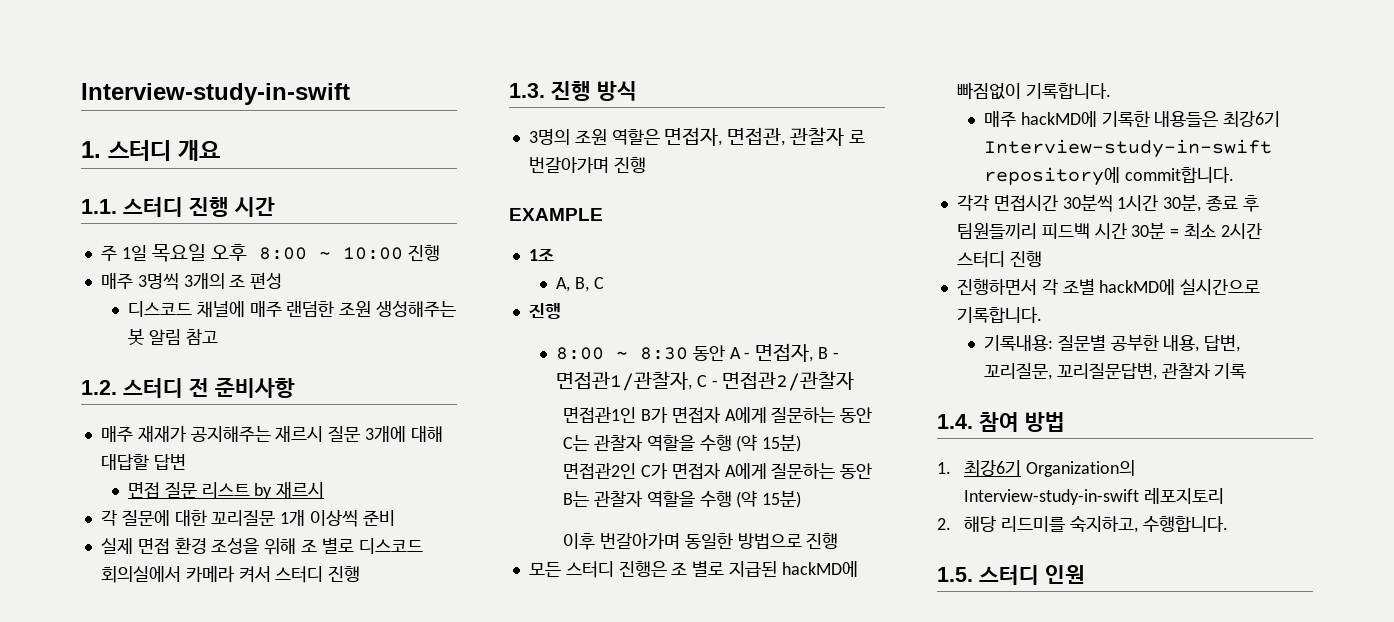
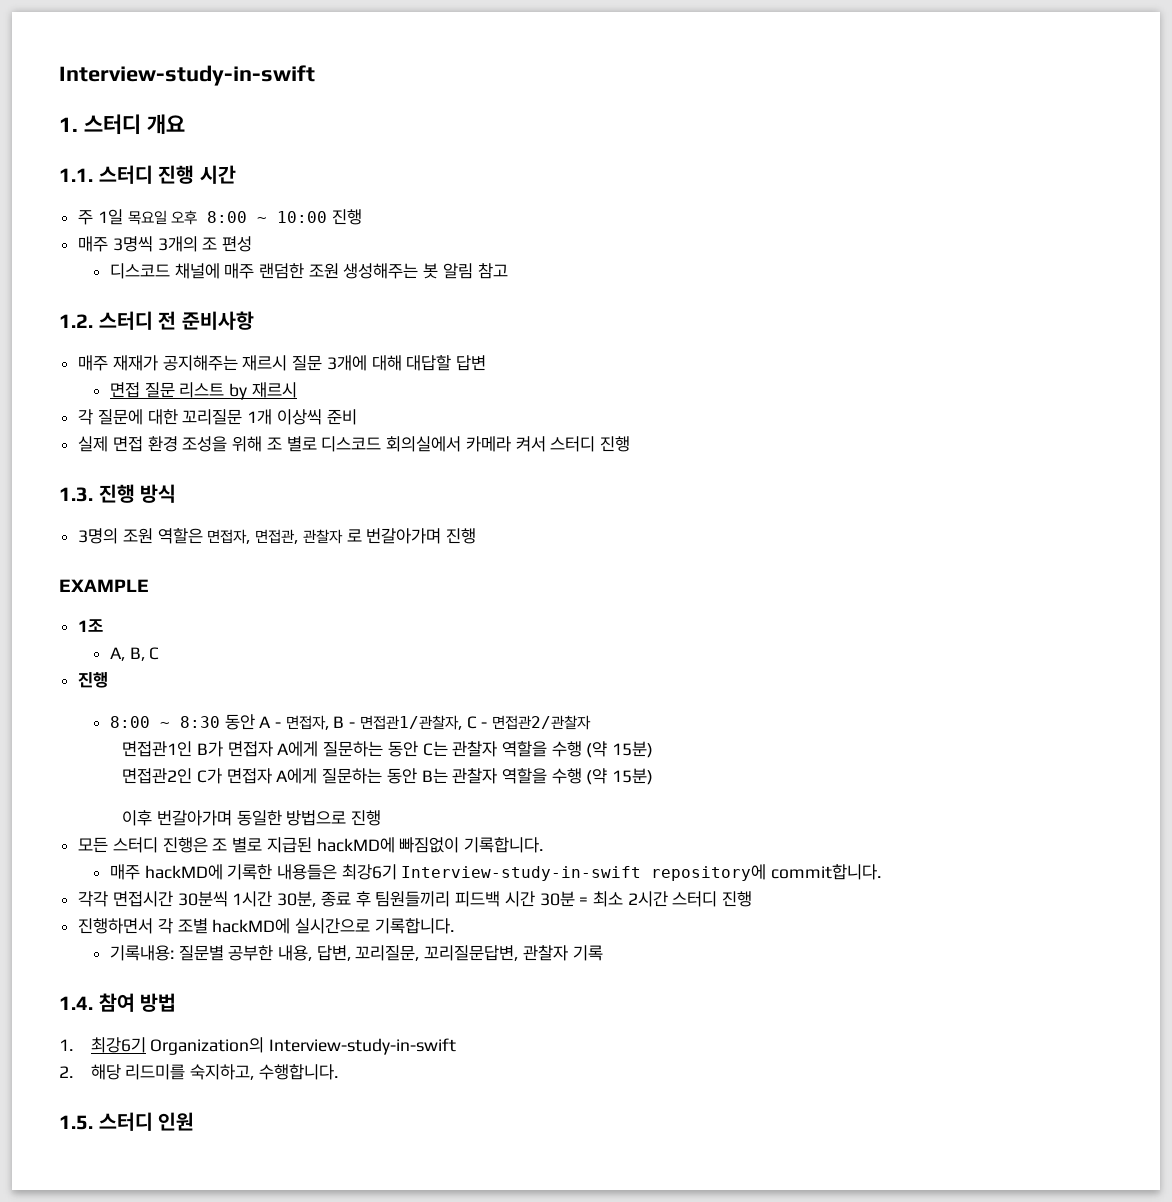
[1143,488,1224,504] 레포지토리 -> (457, 1046) none

